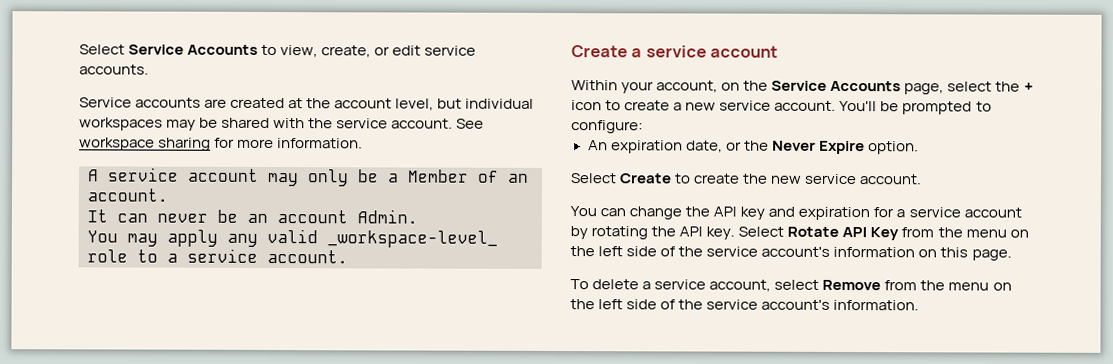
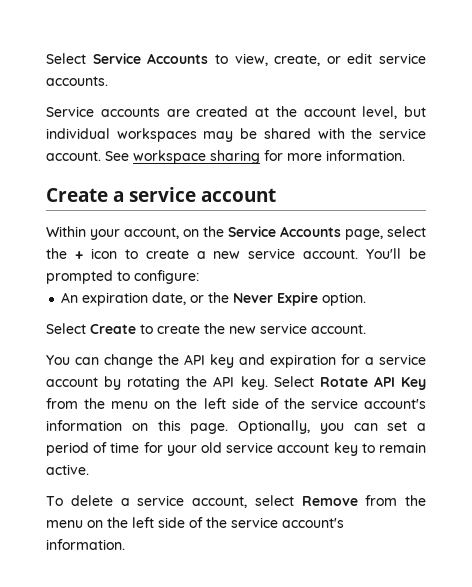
[87,167,529,187] [87,188,168,202] [87,209,418,224] [87,228,498,248] [87,248,348,264] // A service account may only be a Member of an account. // It can never be an account Admin. // You may apply any valid _workspace-level_ role to a service account. -> (405, 155) none
(1012, 255) none -> [238,420,426,434] [46,442,426,456] [46,464,89,475] Optionally, you can set a period of time for your old service account key to remain active.

